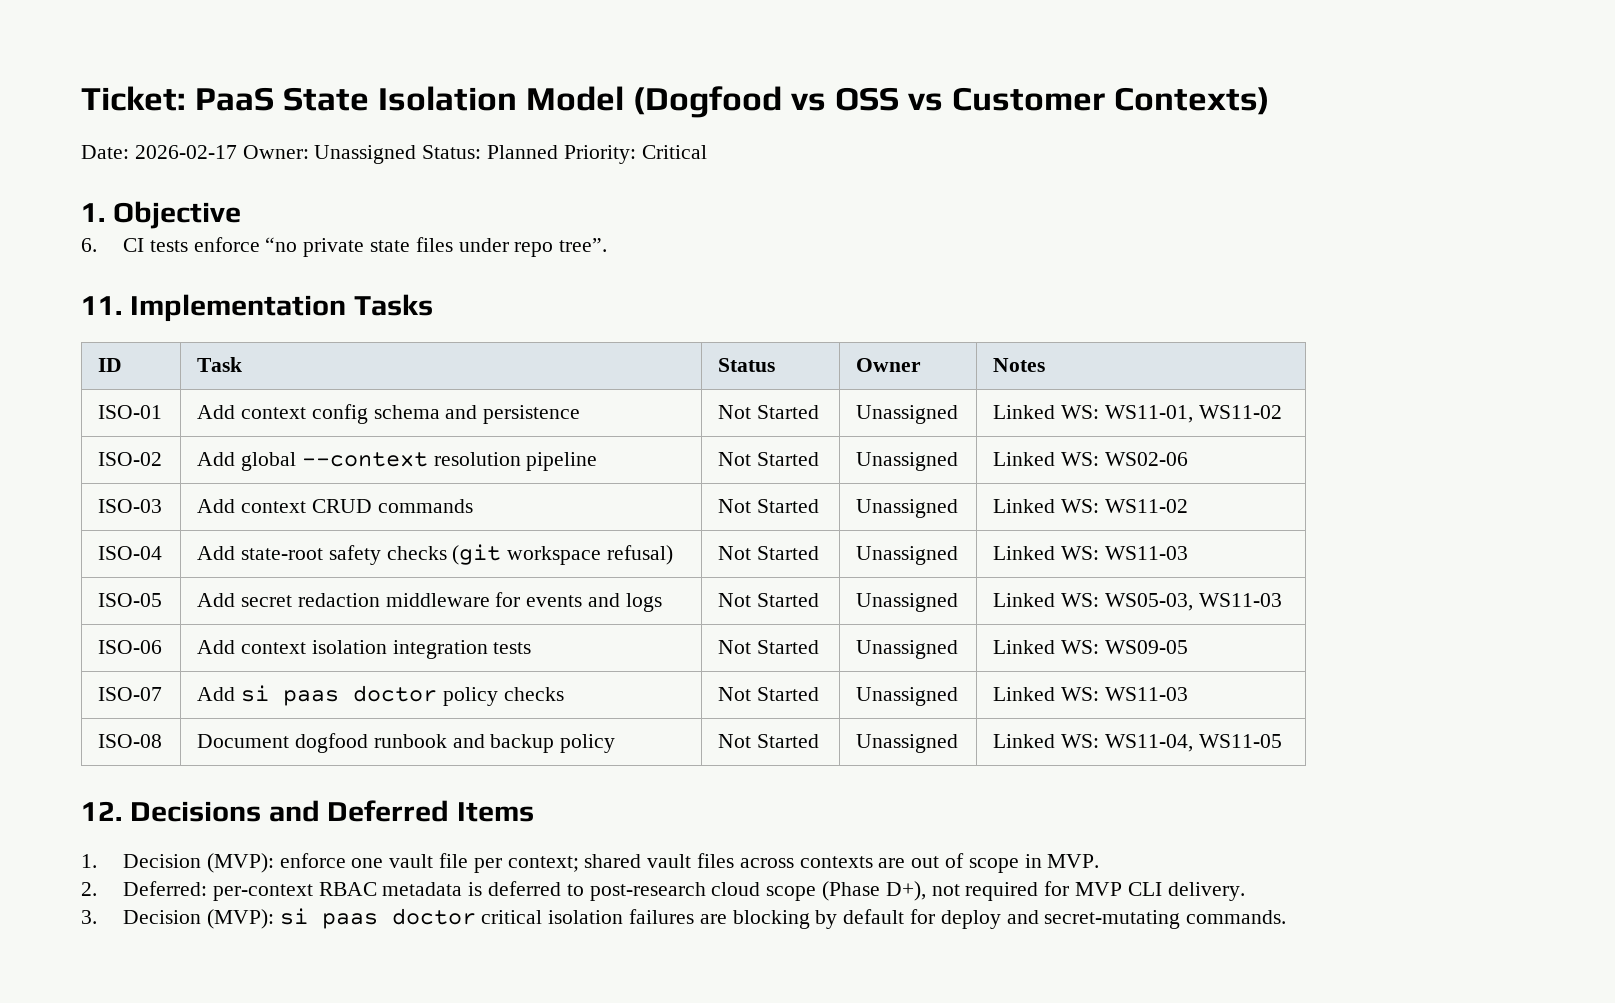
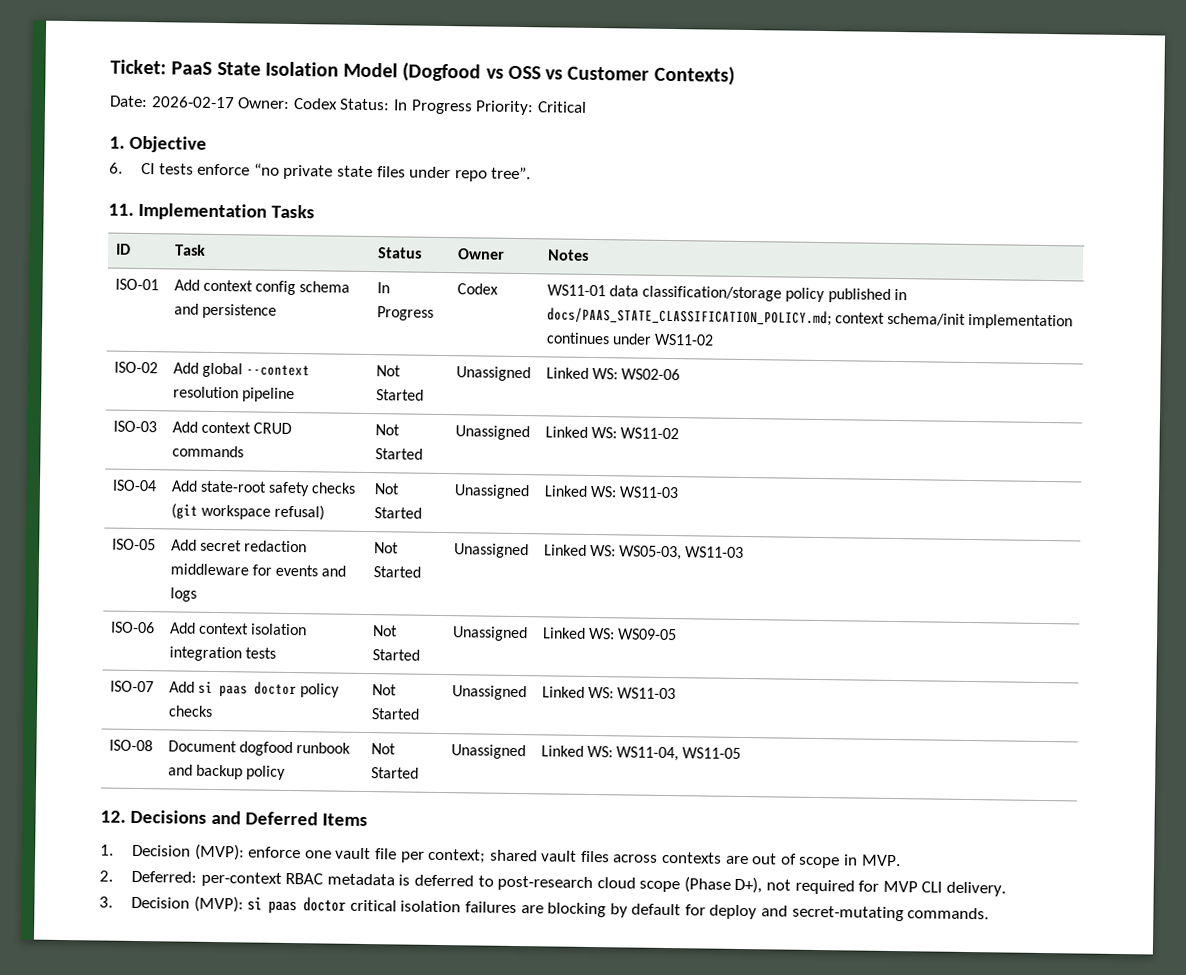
[314,145,559,164] Unassigned Status: Planned -> [292,97,473,115] Codex Status: In Progress
[718,405,819,419] [856,405,959,424] [993,405,1193,423] Not Started | Unassigned | Linked WS: WS11-01, -> [376,282,390,294] [376,306,434,321] [456,283,498,295] [546,284,907,303] [546,307,1074,330] [545,332,653,345] In Progress | Codex | WS11-01 data classification/storage policy published in docs/PAAS_STATE_CLASSIFICATION_POLICY.md; context schema/init implementation continues under

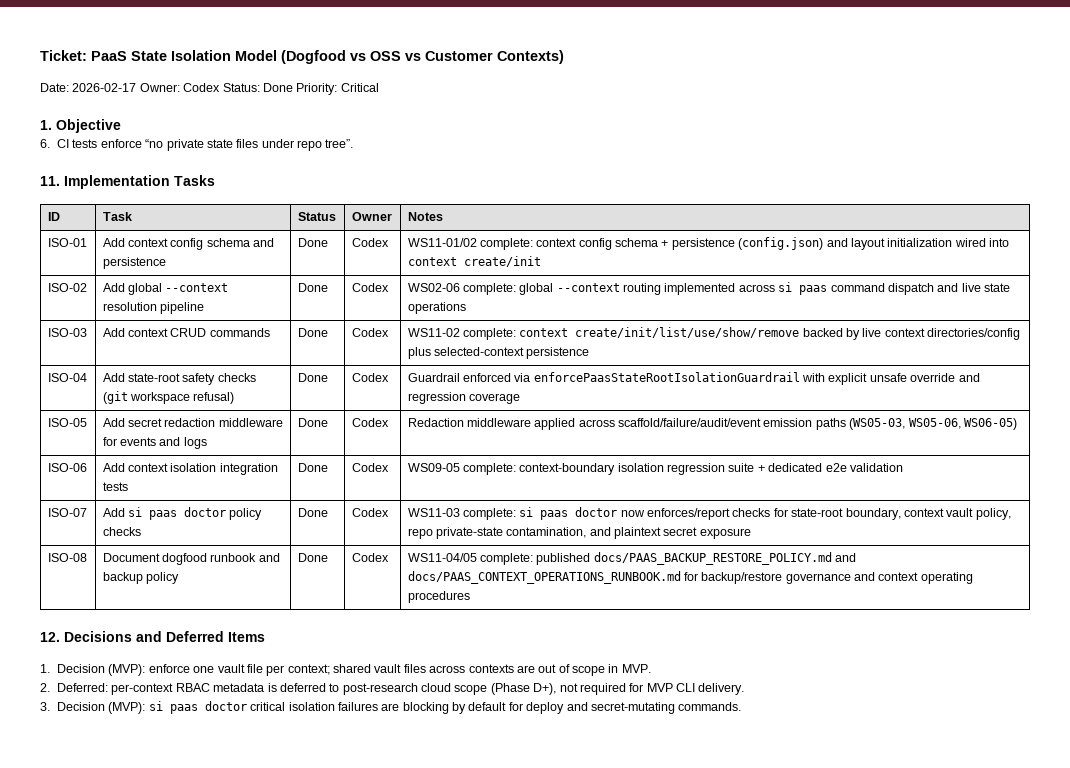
[392,99,473,115] In Progress -> [262,83,293,92] Done
[376,282,390,294] [376,306,434,321] [456,283,498,295] [546,284,907,303] [546,307,1074,330] [545,332,715,346] In Progress | Codex | WS11-01 data classification/storage policy published in docs/PAAS_STATE_CLASSIFICATION_POLICY.md; context schema/init implementation continues under WS11-02 -> [297,238,328,247] [351,238,389,247] [407,237,1010,250] [407,256,541,267] Done | Codex | WS11-01/02 complete: context config schema + persistence (config.json) and layout initialization wired into context create/init
[375,365,401,377] [375,389,424,401] [455,366,531,382] [545,367,681,381] Not Started | Unassigned | Linked WS: WS02-06 -> [297,283,328,292] [351,283,389,292] [407,282,1011,295] [407,302,466,314] Done | Codex | WS02-06 complete: global --context routing implemented across si paas command dispatch and live state operations
[374,424,400,436] [374,448,423,460] [454,425,530,441] [544,426,680,440] Not Started | Unassigned | Linked WS: WS11-02 -> [297,328,328,337] [351,328,389,337] [407,327,1021,340] [407,347,590,359] Done | Codex | WS11-02 complete: context create/init/list/use/show/remove backed by live context directories/config plus selected-context persistence
[373,483,400,495] [373,507,422,519] [453,484,530,500] [543,485,680,499] Not Started | Unassigned | Linked WS: WS11-03 -> [297,373,328,382] [351,373,389,382] [407,372,980,385] [407,392,520,404] Done | Codex | Guardrail enforced via enforcePaasStateRootIsolationGuardrail with explicit unsafe override and regression coverage
[373,542,399,554] [372,566,421,578] [453,543,529,559] [543,544,745,561] Not Started | Unassigned | Linked WS: WS05-03, WS11-03 -> [297,418,328,427] [351,418,389,427] [407,418,1017,430] Done | Codex | Redaction middleware applied across scaffold/failure/audit/event emission paths (WS05-03, WS05-06, WS06-05)
[372,625,398,637] [371,649,420,661] [451,626,528,642] [541,627,678,641] Not Started | Unassigned | Linked WS: WS09-05 -> [297,463,328,472] [351,463,389,472] [407,463,903,475] Done | Codex | WS09-05 complete: context-boundary isolation regression suite + dedicated e2e validation
[371,684,397,696] [370,708,420,720] [451,685,527,701] [541,686,677,700] Not Started | Unassigned | Linked WS: WS11-03 -> [297,508,328,517] [351,508,389,517] [407,507,1011,520] [407,527,751,539] Done | Codex | WS11-03 complete: si paas doctor now enforces/report checks for state-root boundary, context vault policy, repo private-state contamination, and plaintext secret exposure
[370,743,396,755] [370,767,419,779] [450,744,526,760] [540,745,742,762] Not Started | Unassigned | Linked WS: WS11-04, WS11-05 -> [297,553,328,562] [351,553,389,562] [407,552,857,565] [407,571,973,584] [407,591,470,603] Done | Codex | WS11-04/05 complete: published docs/PAAS_BACKUP_RESTORE_POLICY.md and docs/PAAS_CONTEXT_OPERATIONS_RUNBOOK.md for backup/restore governance and context operating procedures

